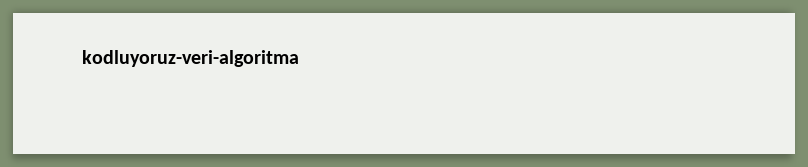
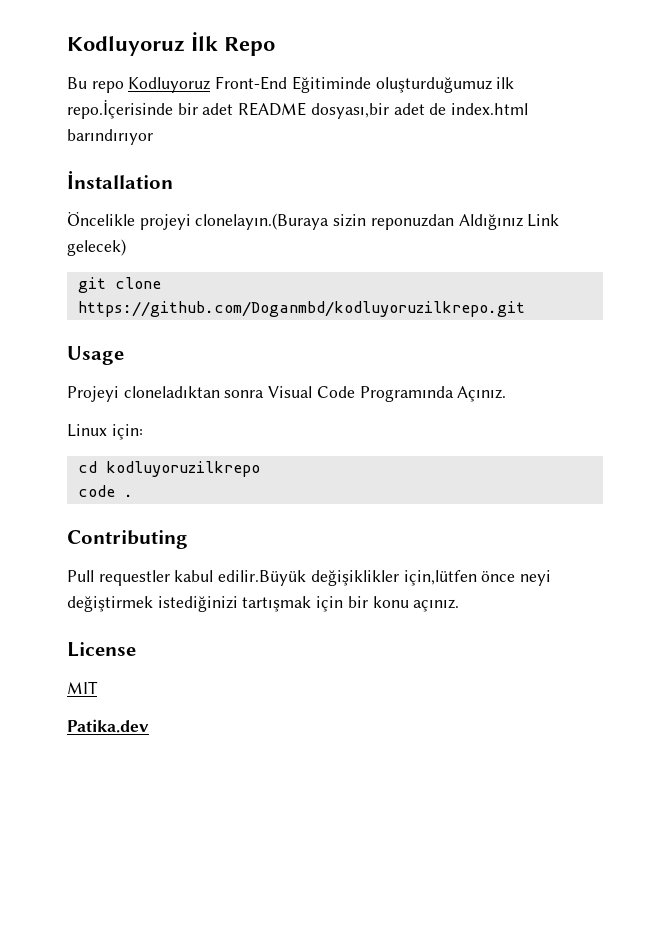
[82,50,299,67] kodluyoruz-veri-algoritma -> [67,32,275,56] [67,76,515,93] [67,100,529,119] [67,129,153,145] [67,171,173,189] [67,212,560,230] [67,239,126,256] [77,277,161,293] [77,301,525,317] [67,346,124,365] [67,386,507,402] [67,424,143,440] [77,461,260,477] [77,485,133,497] [67,530,188,549] [67,570,552,586] [67,596,460,612] [67,642,136,657] [67,681,98,694] [67,719,149,733] Kodluyoruz İlk Repo // Bu repo Kodluyoruz Front-End Eğitiminde oluşturduğumuz ilk repo.İçerisinde bir adet README dosyası,bir adet de index.html barındırıyor // İnstallation // Öncelikle projeyi clonelayın.(Buraya sizin reponuzdan Aldığınız Link gelecek) // git clone https://github.com/Doganmbd/kodluyoruzilkrepo.git // Usage // Projeyi cloneladıktan sonra Visual Code Programında Açınız. // Linux için: // cd kodluyoruzilkrepo // code . // Contributing // Pull requestler kabul edilir.Büyük değişiklikler için,lütfen önce neyi değiştirmek istediğinizi tartışmak için bir konu açınız. // License // MIT // Patika.dev

